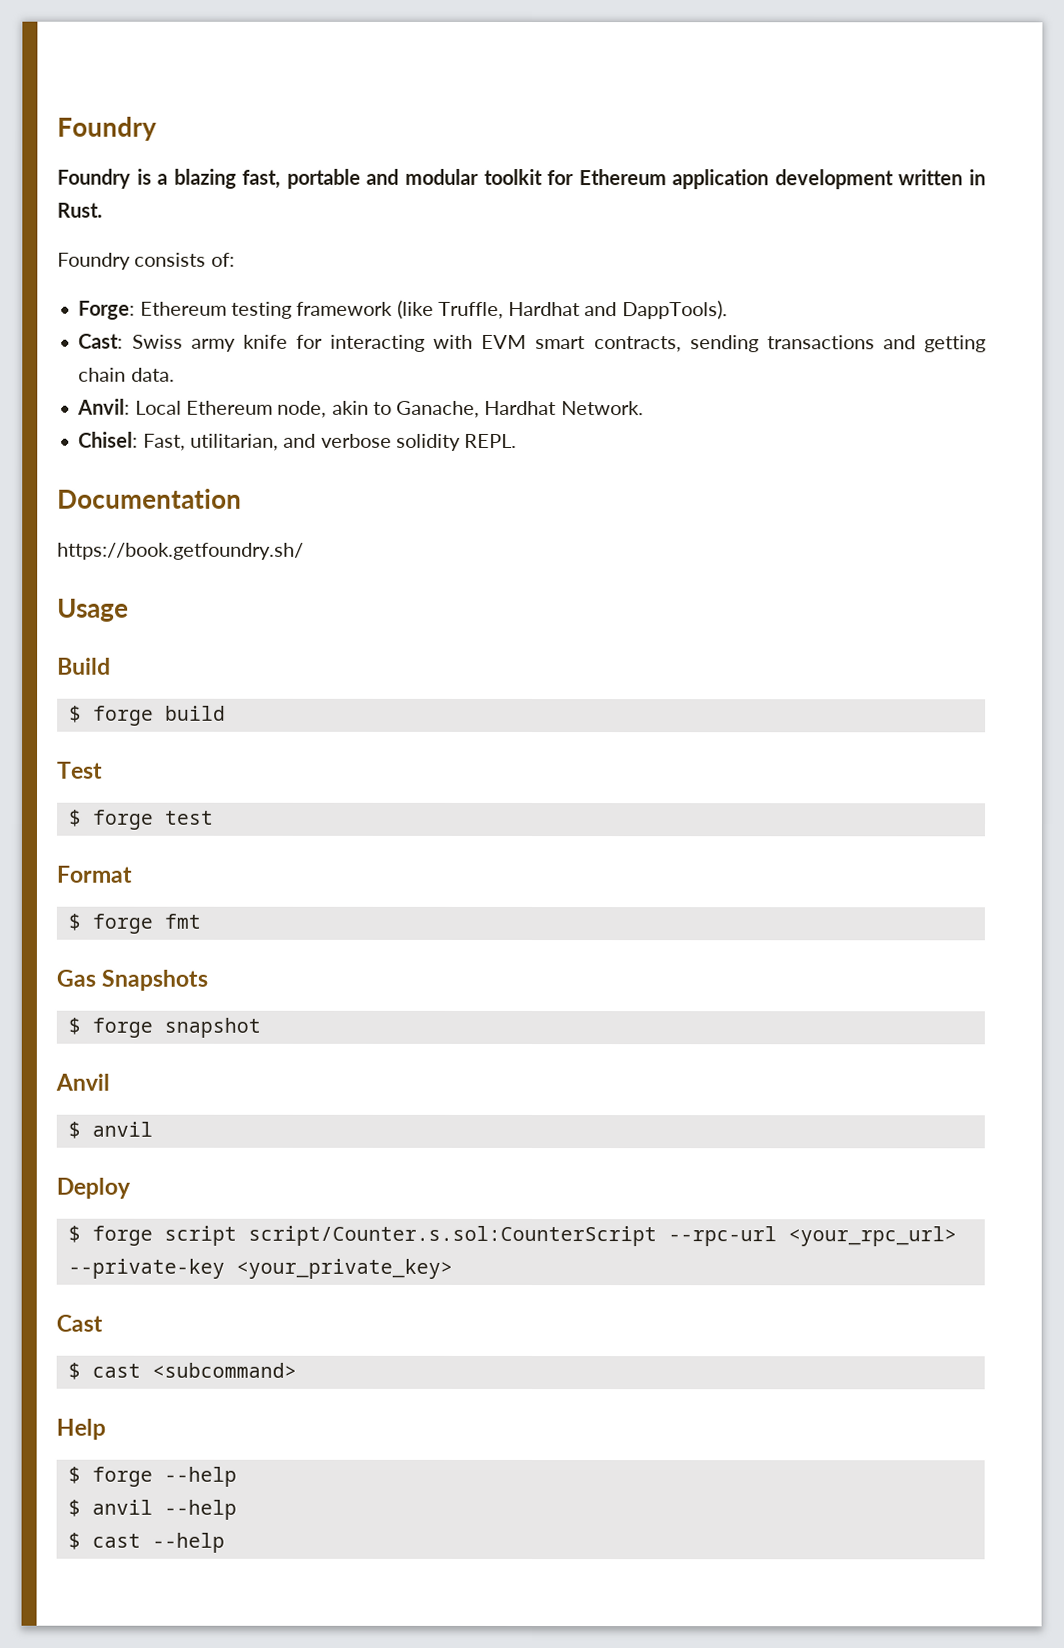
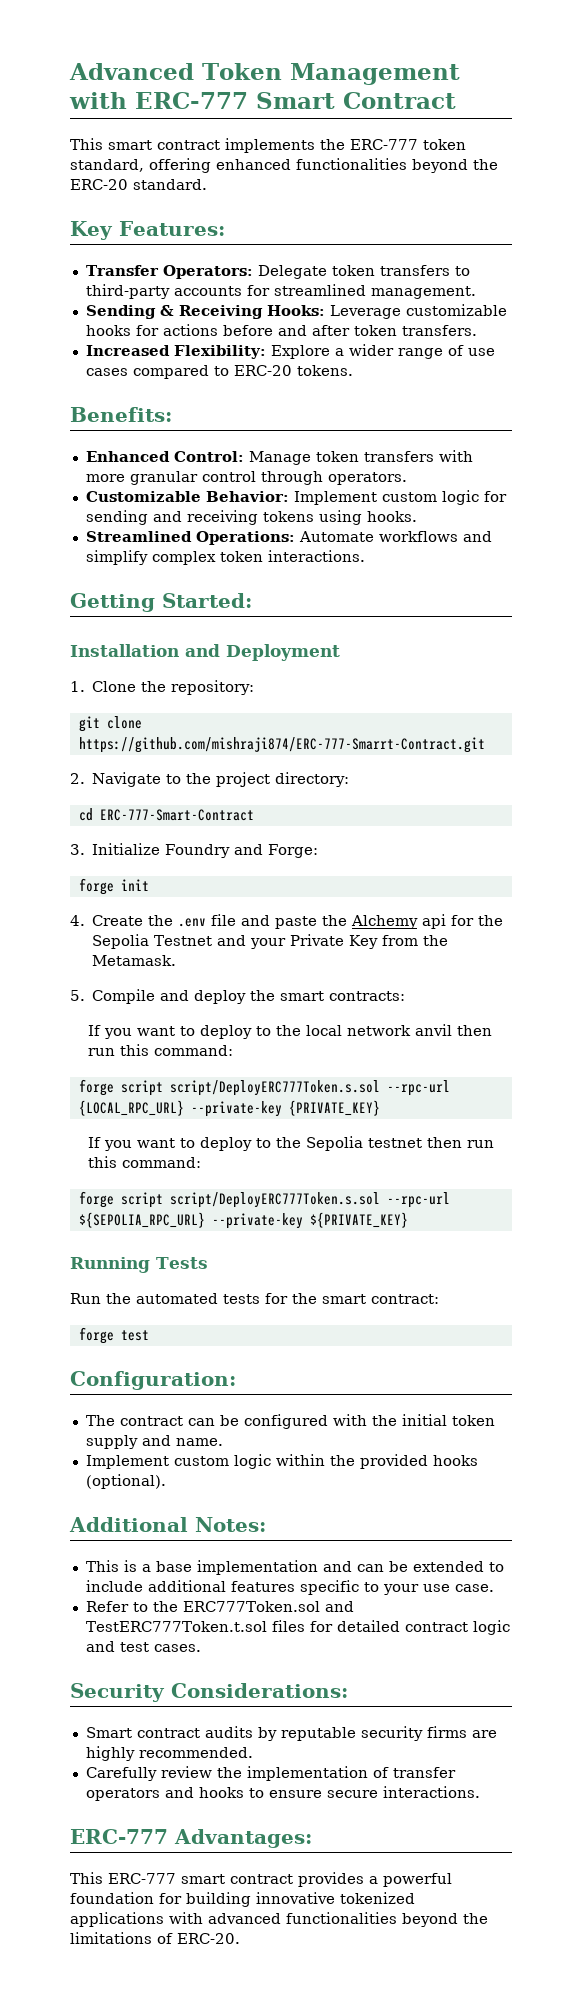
[57,116,157,141] [57,168,986,190] [57,202,103,218] [57,252,235,270] [78,299,728,320] [78,333,986,353] [78,367,175,382] [77,398,644,418] [78,431,518,451] [57,488,242,509] [57,542,304,560] [57,598,129,622] [57,657,111,675] [68,705,226,726] [57,761,103,779] [67,809,214,830] [56,865,132,883] [67,913,201,934] [56,969,209,991] [67,1017,261,1038] [55,1073,110,1091] [67,1121,153,1139] [56,1177,131,1199] [67,1225,957,1247] [67,1258,453,1279] [56,1314,103,1332] [67,1362,297,1380] [56,1418,106,1440] [67,1466,237,1487] [67,1499,237,1520] [67,1532,225,1553] Foundry // Foundry is a blazing fast, portable and modular toolkit for Ethereum application development written in Rust. // Foundry consists of: // Forge: Ethereum testing framework (like Truffle, Hardhat and DappTools). // Cast: Swiss army knife for interacting with EVM smart contracts, sending transactions and getting chain data. // Anvil: Local Ethereum node, akin to Ganache, Hardhat Network. // Chisel: Fast, utilitarian, and verbose solidity REPL. // Documentation // https://book.getfoundry.sh/ // Usage // Build // $ forge build // Test // $ forge test // Format // $ forge fmt // Gas Snapshots // $ forge snapshot // Anvil // $ anvil // Deploy // $ forge script script/Counter.s.sol:CounterScript --rpc-url <your_rpc_url> --private-key <your_private_key> // Cast // $ cast <subcommand> // Help // $ forge --help // $ anvil --help // $ cast --help -> [69,63,460,85] [69,92,456,109] [70,138,466,153] [70,158,498,173] [70,179,207,190] [70,221,225,240] [85,265,470,279] [85,284,476,299] [85,304,507,319] [85,324,477,336] [85,344,495,359] [85,365,353,379] [70,407,172,422] [85,450,473,465] [85,471,407,485] [85,490,507,505] [85,510,417,525] [85,531,492,545] [85,550,365,565] [70,593,252,612] [70,644,340,661] [70,680,255,695] [78,716,142,732] [78,737,485,753] [70,772,350,787] [78,808,254,821] [70,843,319,858] [78,878,149,895] [70,914,504,929] [92,934,449,949] [92,955,177,966] [70,989,406,1004] [87,1024,492,1039] [87,1044,233,1056] [78,1079,450,1096] [78,1100,380,1117] [87,1136,494,1151] [87,1156,201,1168] [78,1191,450,1208] [78,1212,408,1229] [70,1257,208,1273] [70,1293,439,1304] [78,1327,149,1344] [70,1371,236,1390] [85,1414,495,1429] [85,1435,223,1449] [85,1454,478,1469] [85,1474,166,1489] [69,1517,266,1532] [85,1560,504,1575] [85,1580,494,1595] [85,1601,354,1612] [85,1620,510,1635] [85,1641,201,1652] [70,1683,348,1702] [85,1726,497,1741] [85,1746,253,1761] [85,1766,456,1781] [85,1786,480,1801] [70,1829,312,1848] [70,1872,452,1887] [70,1892,415,1907] [70,1912,488,1927] [70,1932,240,1944] Advanced Token Management with ERC-777 Smart Contract // This smart contract implements the ERC-777 token standard, offering enhanced functionalities beyond the ERC-20 standard. // Key Features: // Transfer Operators: Delegate token transfers to third-party accounts for streamlined management. // Sending & Receiving Hooks: Leverage customizable hooks for actions before and after token transfers. // Increased Flexibility: Explore a wider range of use cases compared to ERC-20 tokens. // Benefits: // Enhanced Control: Manage token transfers with more granular control through operators. // Customizable Behavior: Implement custom logic for sending and receiving tokens using hooks. // Streamlined Operations: Automate workflows and simplify complex token interactions. // Getting Started: // Installation and Deployment // 1. Clone the repository: // git clone https://github.com/mishraji874/ERC-777-Smarrt-Contract.git // 2. Navigate to the project directory: // cd ERC-777-Smart-Contract // 3. Initialize Foundry and Forge: // forge init // 4. Create the .env file and paste the Alchemy api for the Sepolia Testnet and your Private Key from the Metamask. // 5. Compile and deploy the smart contracts: // If you want to deploy to the local network anvil then run this command: // forge script script/DeployERC777Token.s.sol --rpc-url {LOCAL_RPC_URL} --private-key {PRIVATE_KEY} // If you want to deploy to the Sepolia testnet then run this command: // forge script script/DeployERC777Token.s.sol --rpc-url ${SEPOLIA_RPC_URL} --private-key ${PRIVATE_KEY} // Running Tests // Run the automated tests for the smart contract: // forge test // Configuration: // The contract can be configured with the initial token supply and name. // Implement custom logic within the provided hooks (optional). // Additional Notes: // This is a base implementation and can be extended to include additional features specific to your use case. // Refer to the ERC777Token.sol and TestERC777Token.t.sol files for detailed contract logic and test cases. // Security Considerations: // Smart contract audits by reputable security firms are highly recommended. // Carefully review the implementation of transfer operators and hooks to ensure secure interactions. // ERC-777 Advantages: // This ERC-777 smart contract provides a powerful foundation for building innovative tokenized applications with advanced functionalities beyond the limitations of ERC-20.

